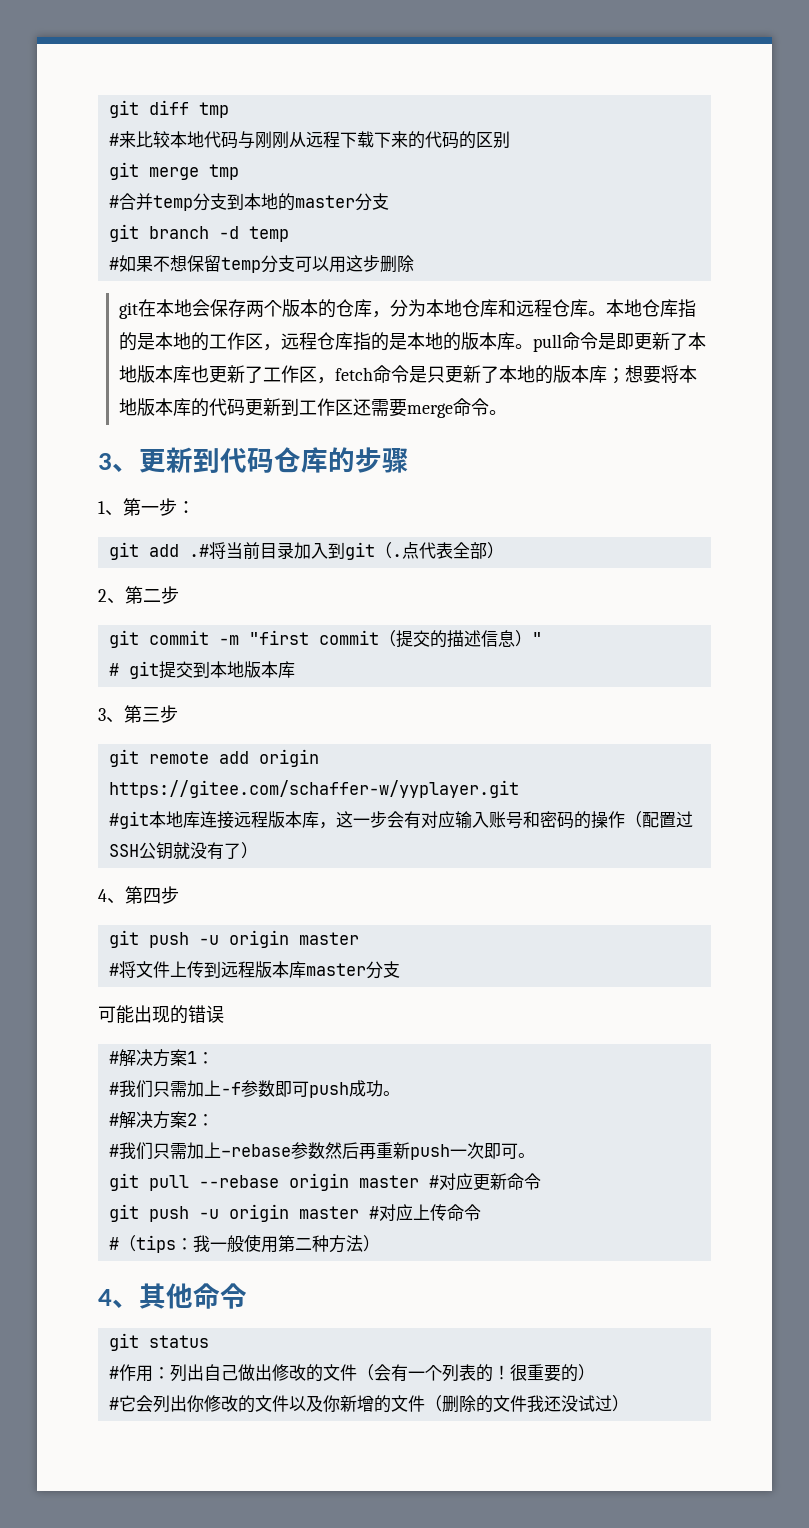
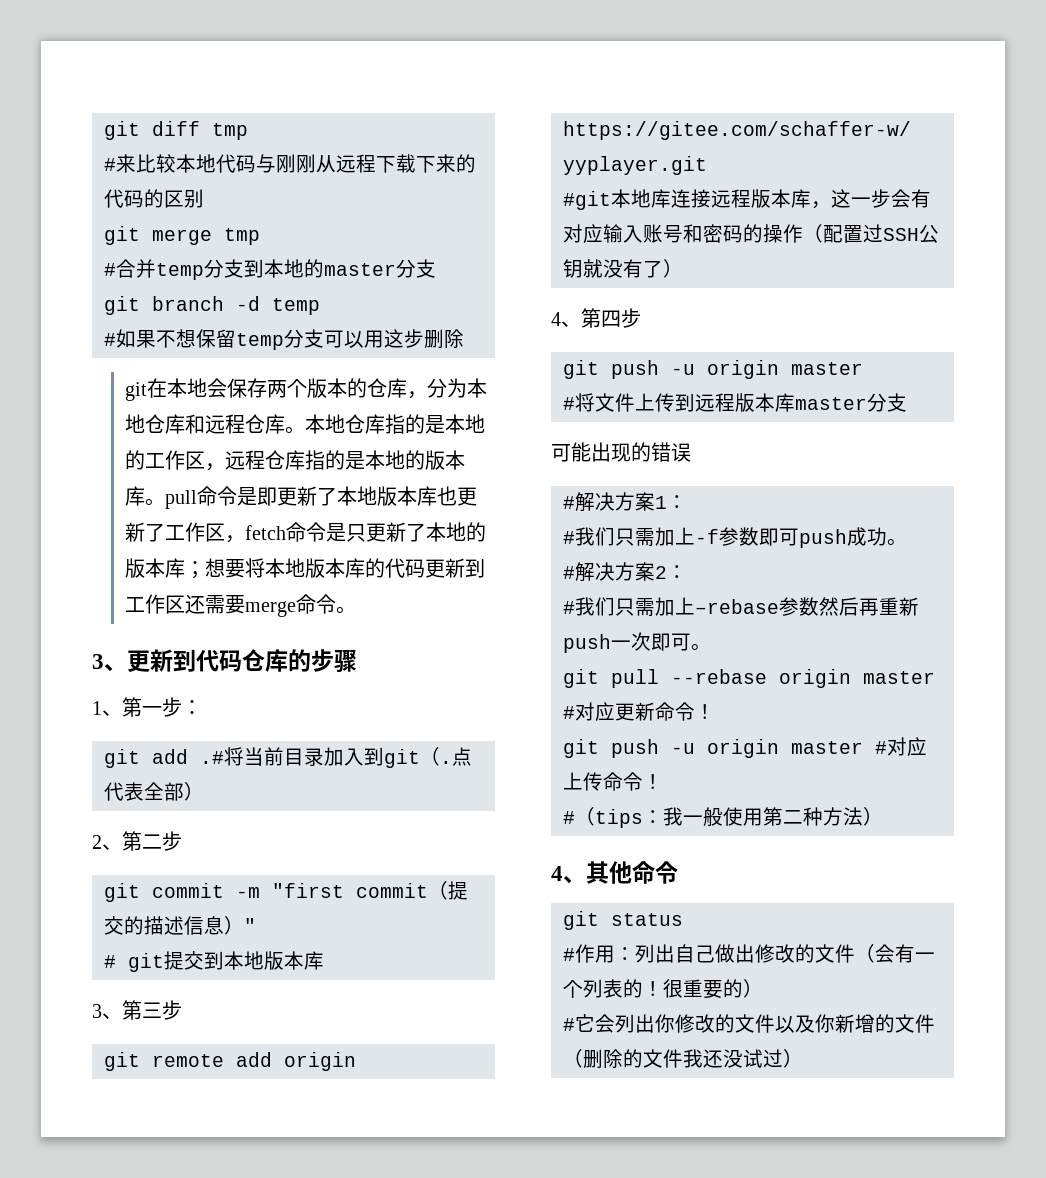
(541, 1181) none -> [695,704,715,719] ！
(481, 1212) none -> [643,774,663,789] ！

